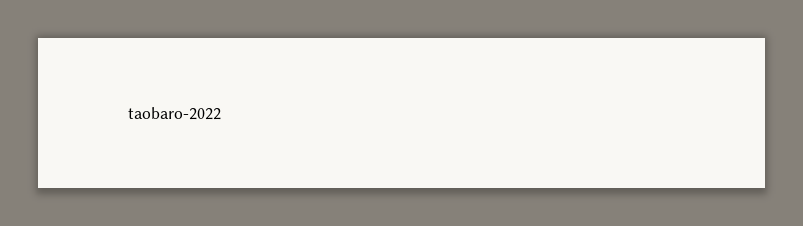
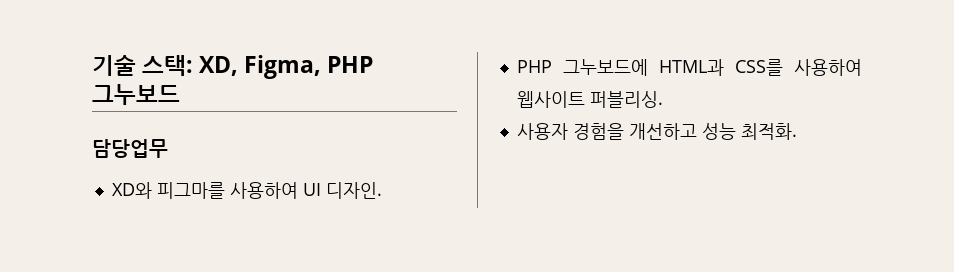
[128,107,221,120] taobaro-2022 -> [92,55,374,79] [92,84,180,105] [92,139,168,158] [111,182,382,199] [516,59,862,76] [516,91,663,108] [516,123,797,140] 기술 스택: XD, Figma, PHP 그누보드 // 담당업무 // XD와 피그마를 사용하여 UI 디자인. // PHP 그누보드에 HTML과 CSS를 사용하여 웹사이트 퍼블리싱. // 사용자 경험을 개선하고 성능 최적화.

